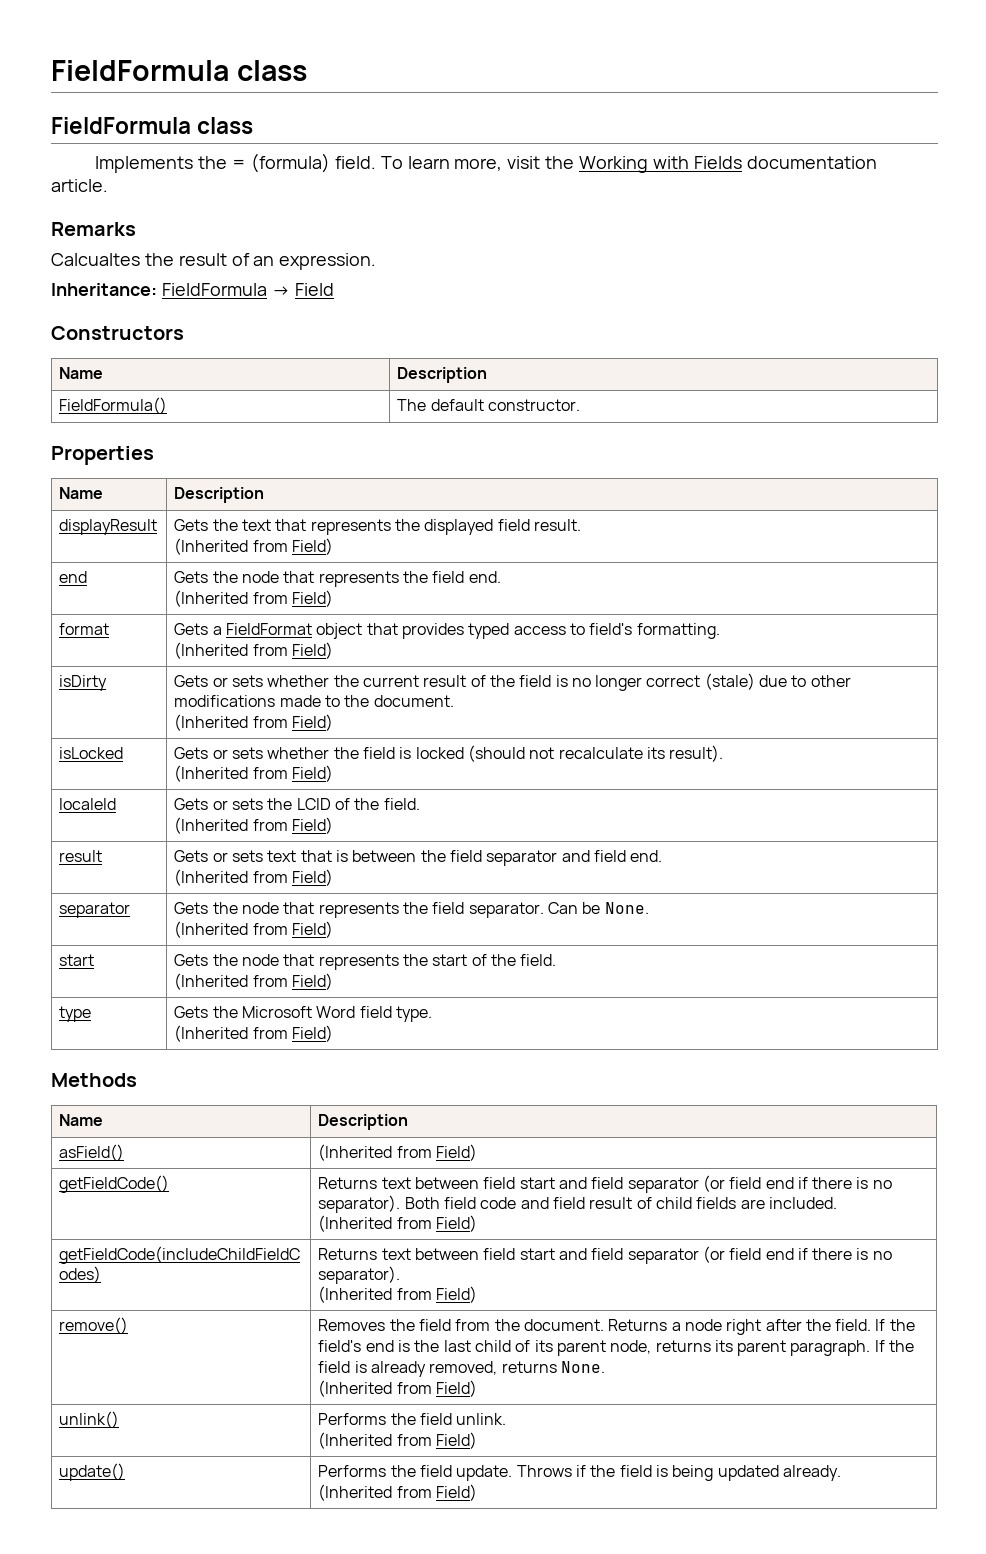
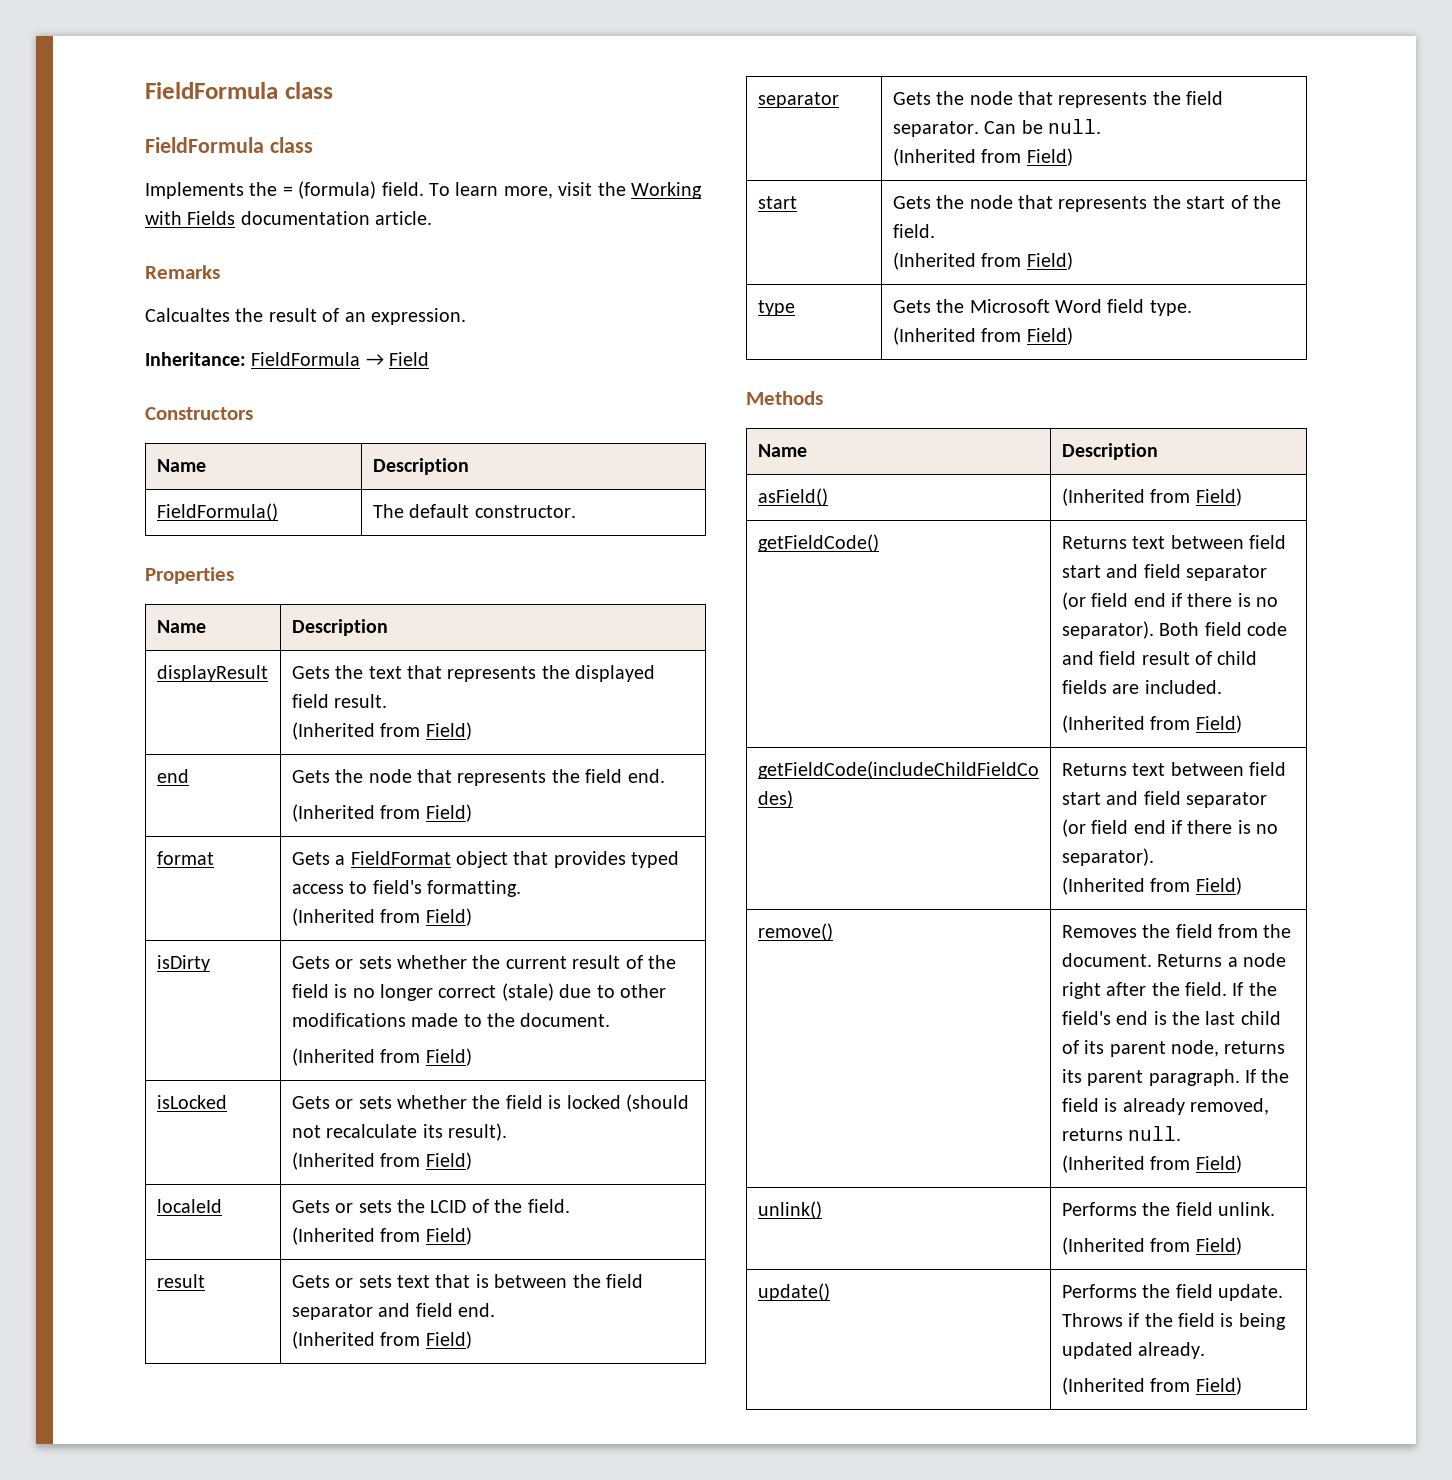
[604,902,649,914] None. -> [1048,119,1102,134] null.
[560,1361,605,1373] None. -> [1128,1126,1182,1141] null.

